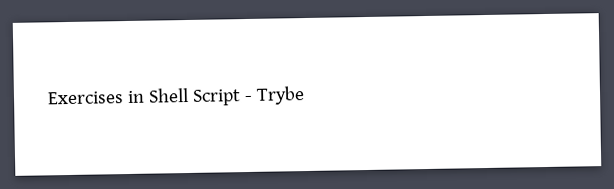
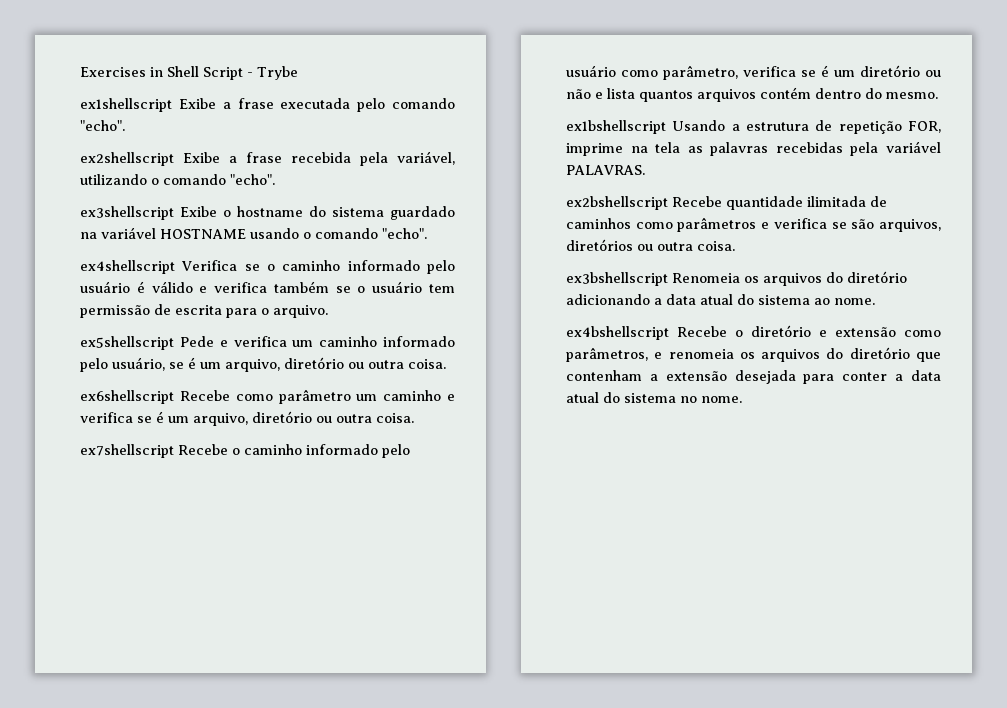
(305, 95) none -> [80,98,455,112] [80,120,125,131] [80,151,455,166] [80,174,275,185] [80,206,455,220] [80,227,427,239] [80,260,455,274] [80,281,455,293] [80,304,328,318] [80,336,455,350] [80,357,446,372] [80,389,455,404] [80,411,414,426] [80,444,410,458] [566,65,941,80] [566,87,938,102] [566,120,941,134] [566,141,941,156] [566,165,645,175] [566,196,887,210] [566,217,941,232] [566,239,735,251] [566,271,907,286] [566,294,875,305] [566,325,941,340] [566,347,941,362] [566,370,941,384] [566,392,742,403] // ex1shellscript Exibe a frase executada pelo comando "echo". // ex2shellscript Exibe a frase recebida pela variável, utilizando o comando "echo". // ex3shellscript Exibe o hostname do sistema guardado na variável HOSTNAME usando o comando "echo". // ex4shellscript Verifica se o caminho informado pelo usuário é válido e verifica também se o usuário tem permissão de escrita para o arquivo. // ex5shellscript Pede e verifica um caminho informado pelo usuário, se é um arquivo, diretório ou outra coisa. // ex6shellscript Recebe como parâmetro um caminho e verifica se é um arquivo, diretório ou outra coisa. // ex7shellscript Recebe o caminho informado pelo usuário como parâmetro, verifica se é um diretório ou não e lista quantos arquivos contém dentro do mesmo. // ex1bshellscript Usando a estrutura de repetição FOR, imprime na tela as palavras recebidas pela variável PALAVRAS. // ex2bshellscript Recebe quantidade ilimitada de caminhos como parâmetros e verifica se são arquivos, diretórios ou outra coisa. // ex3bshellscript Renomeia os arquivos do diretório adicionando a data atual do sistema ao nome. // ex4bshellscript Recebe o diretório e extensão como parâmetros, e renomeia os arquivos do diretório que contenham a extensão desejada para conter a data atual do sistema no nome.

